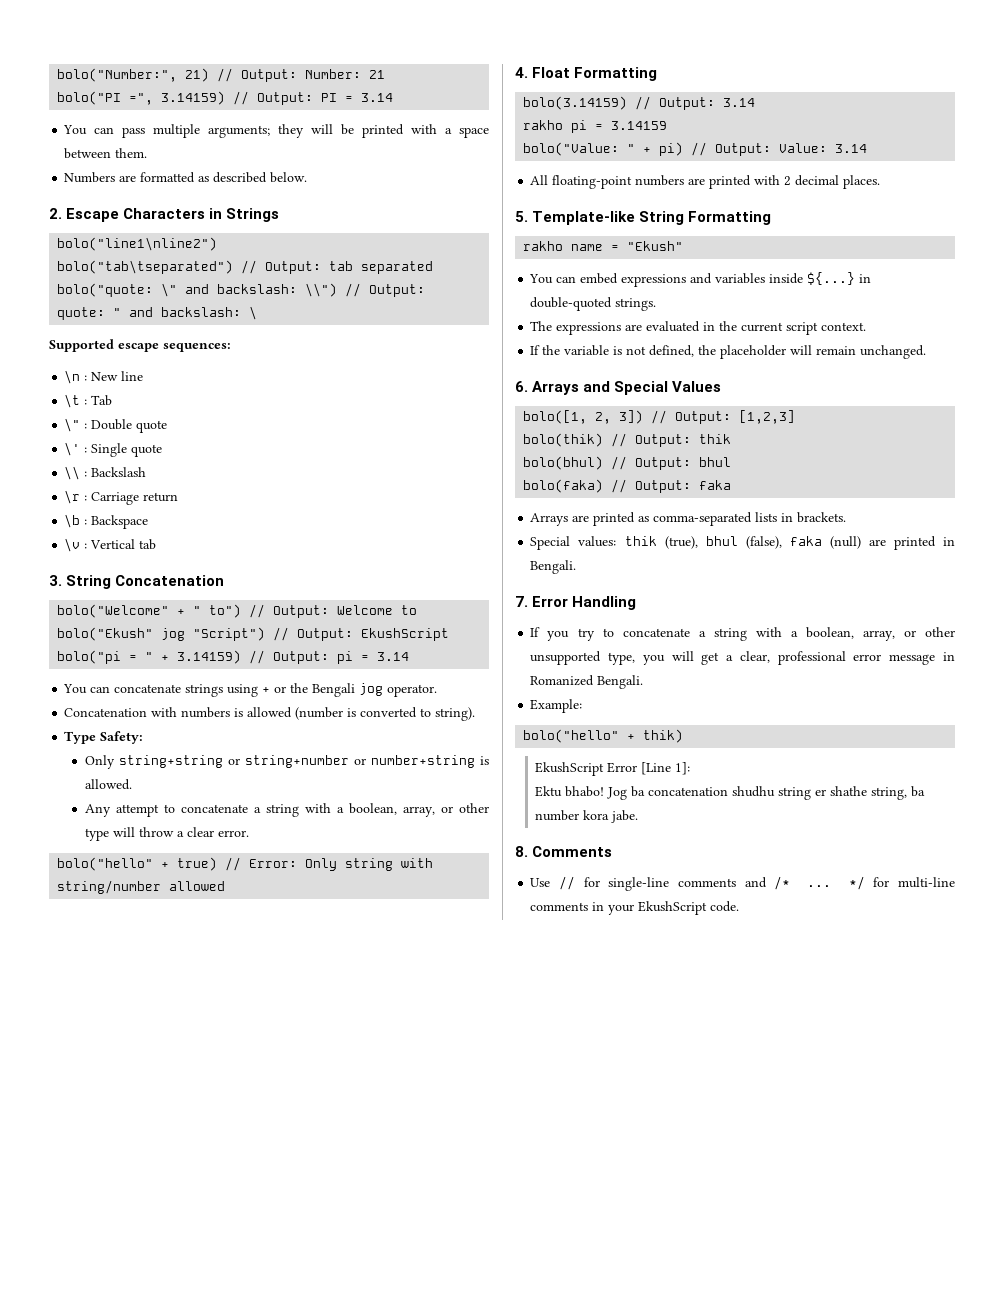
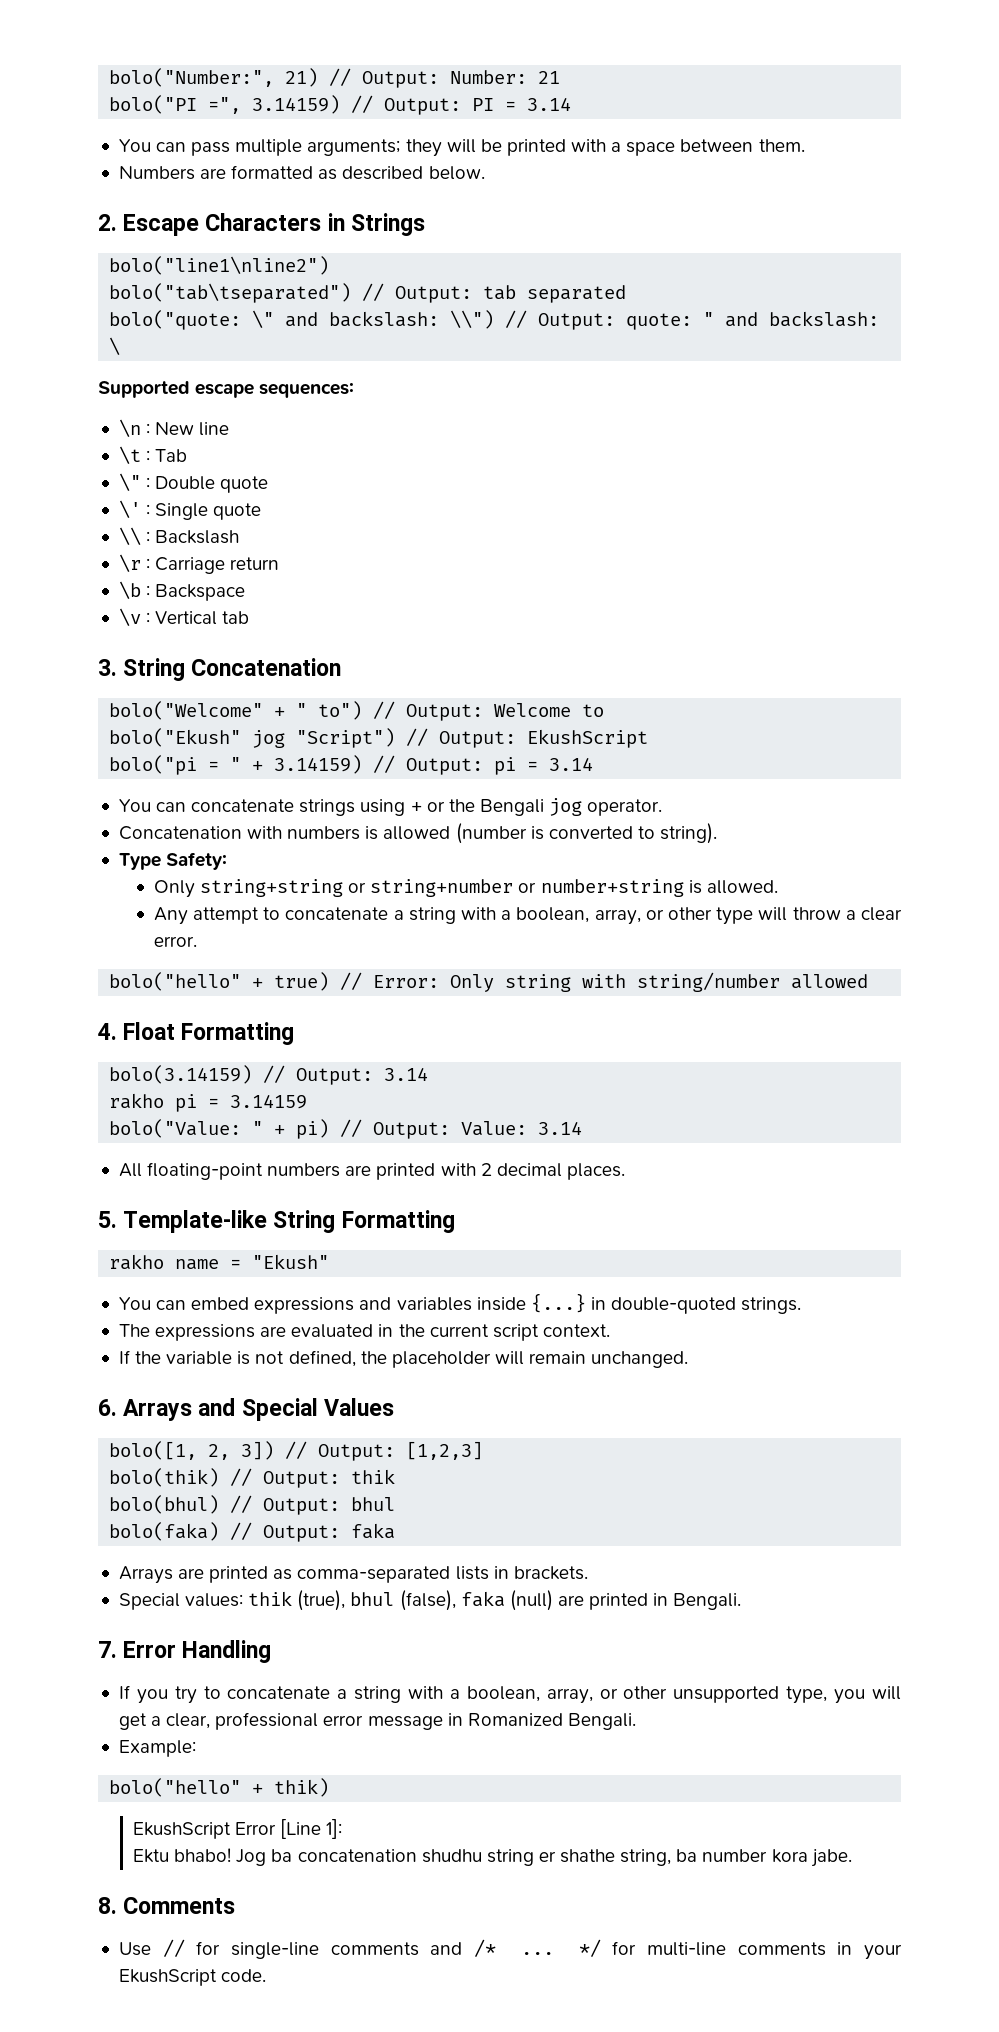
[807,272,856,285] ${...} -> [530,1293,586,1313] {...}

